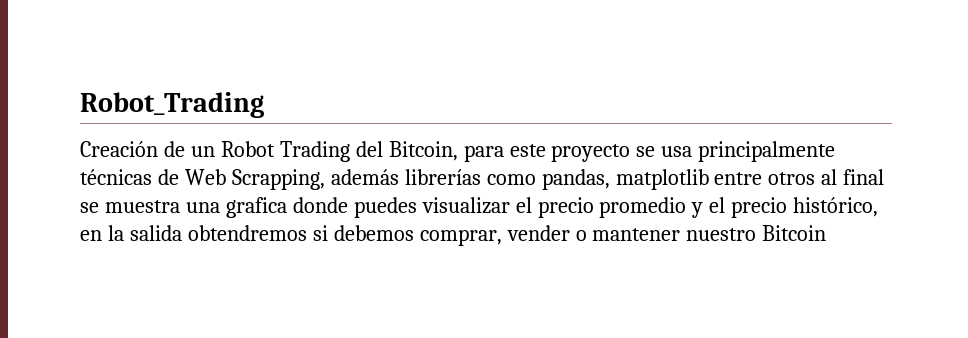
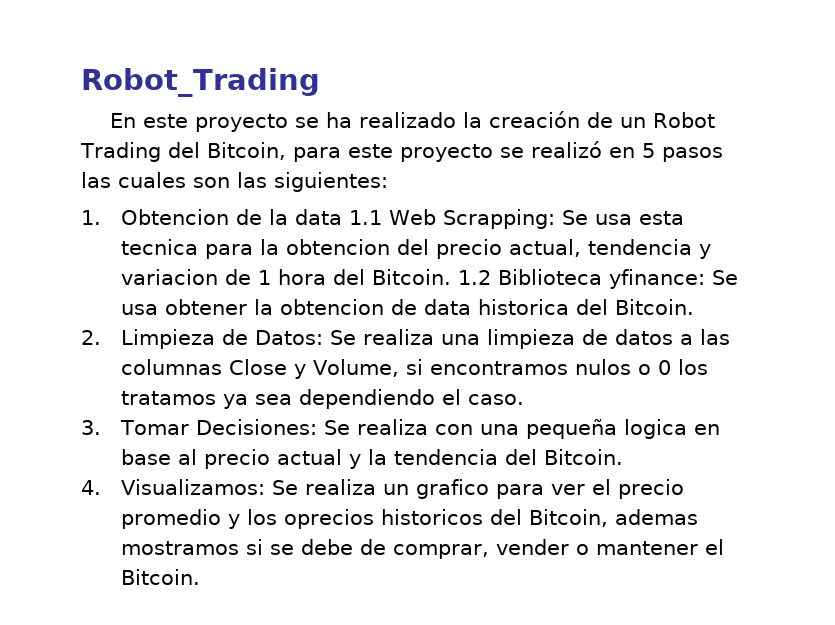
[80,141,158,157] Creación -> [110,111,581,132] En este proyecto se ha realizado la creación
[661,141,836,162] [80,169,885,190] [80,197,879,218] [80,225,414,241] usa principalmente técnicas de Web Scrapping, además librerías como pandas, matplotlib entre otros al final se muestra una grafica donde puedes visualizar el precio promedio y el precio histórico, en la salida obtendremos si debemos -> [530,141,723,162] [81,172,388,192] [81,209,684,229] [120,239,711,259] [120,269,738,289] [120,299,694,315] [81,329,730,349] [120,359,708,379] [120,389,524,409] [81,419,720,439] [120,449,623,469] [81,479,684,499] [120,509,698,529] [120,539,386,555] realizó en 5 pasos las cuales son las siguientes: // 1. Obtencion de la data 1.1 Web Scrapping: Se usa esta tecnica para la obtencion del precio actual, tendencia y variacion de 1 hora del Bitcoin. 1.2 Biblioteca yfinance: Se usa obtener la obtencion de data historica del Bitcoin. // 2. Limpieza de Datos: Se realiza una limpieza de datos a las columnas Close y Volume, si encontramos nulos o 0 los tratamos ya sea dependiendo el caso. // 3. Tomar Decisiones: Se realiza con una pequeña logica en base al precio actual y la tendencia del Bitcoin. // 4. Visualizamos: Se realiza un grafico para ver el precio promedio y los oprecios historicos del Bitcoin, ademas mostramos si se debe de
[686,225,827,241] nuestro Bitcoin -> [704,539,724,555] [120,569,200,585] el Bitcoin.

